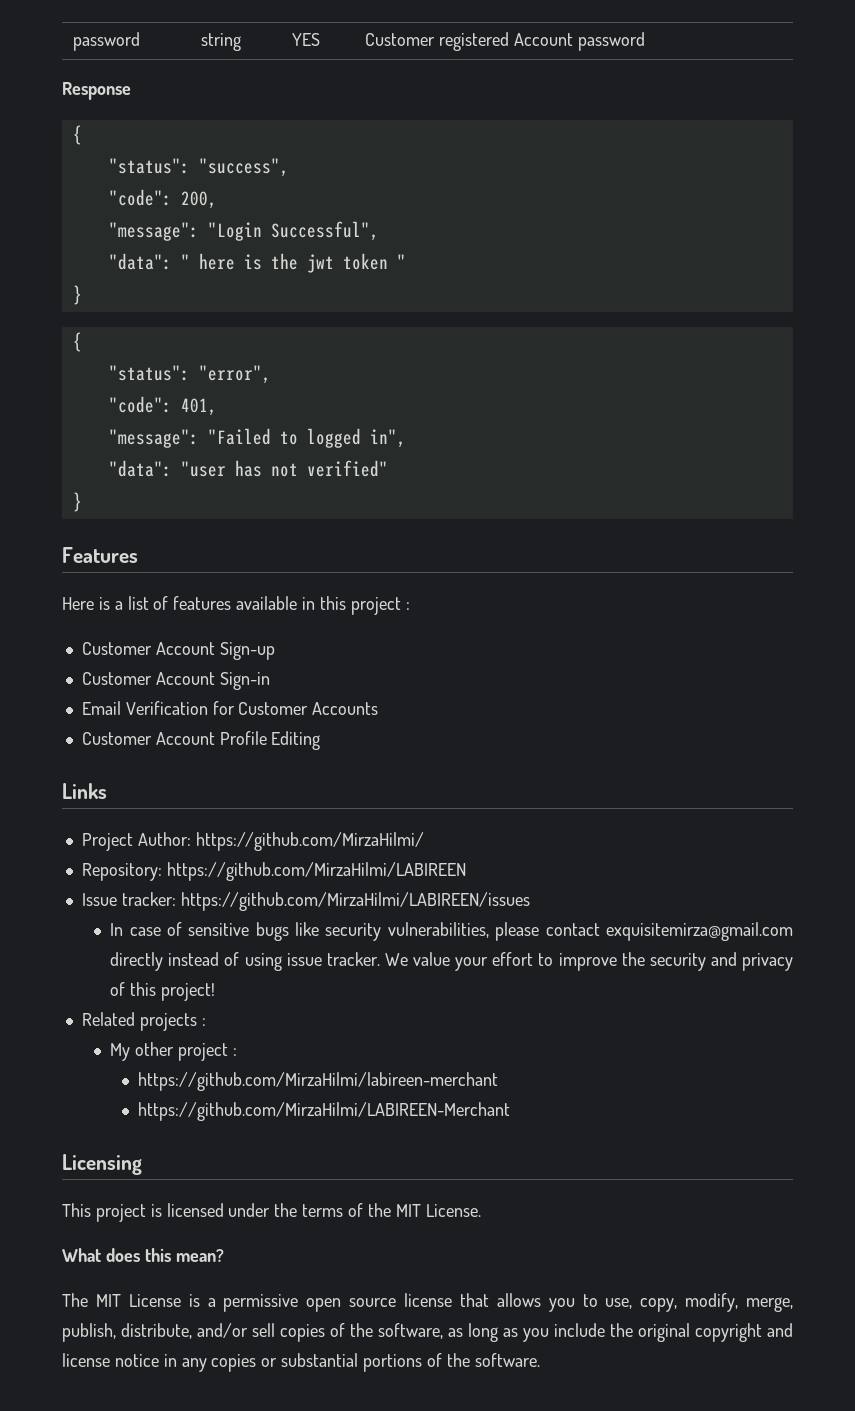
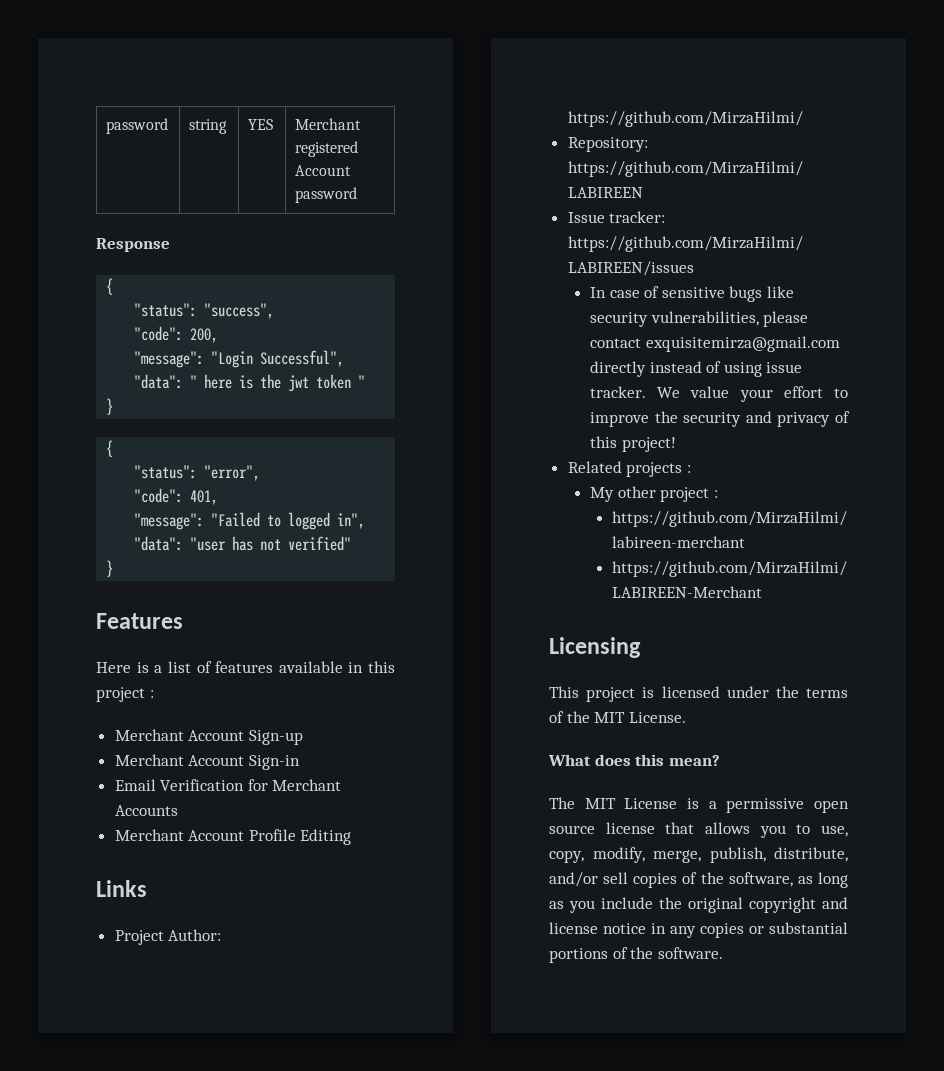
[365,33,436,46] Customer -> [295,118,362,130] Merchant
[81,642,152,655] Customer -> [114,729,184,741] Merchant
[81,672,152,685] Customer -> [114,754,184,766] Merchant
[238,702,309,715] Customer -> [272,779,342,791] Merchant
[81,732,152,745] Customer -> [114,829,184,841] Merchant

